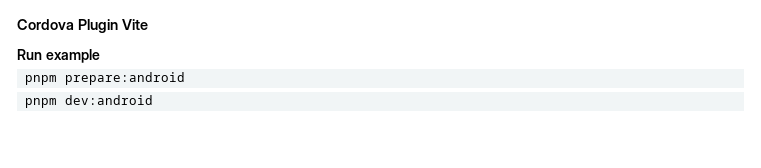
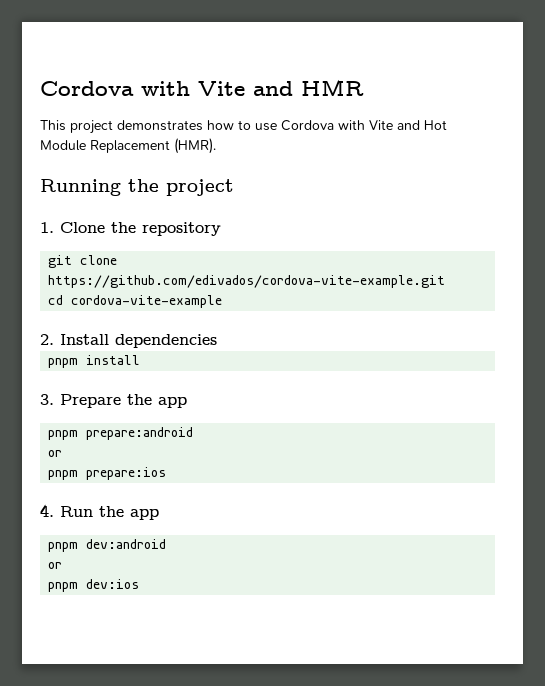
[17,19,148,33] [17,49,100,63] [24,72,185,85] Cordova Plugin Vite // Run example // pnpm prepare:android -> [40,79,364,96] [40,120,447,134] [40,138,216,154] [40,179,234,196] [40,222,221,236] [48,255,118,268] [48,275,446,288] [48,295,223,308] [40,334,217,348] [48,355,141,368] [40,394,187,408] [48,427,194,440] [48,450,63,457] [48,467,167,480] [40,504,159,520] Cordova with Vite and HMR // This project demonstrates how to use Cordova with Vite and Hot Module Replacement (HMR). // Running the project // 1. Clone the repository // git clone https://github.com/edivados/cordova-vite-example.git // cd cordova-vite-example // 2. Install dependencies // pnpm install // 3. Prepare the app // pnpm prepare:android // or // pnpm prepare:ios // 4. Run the app
(153, 100) none -> [48,562,63,569] [48,579,140,592] // or // pnpm dev:ios

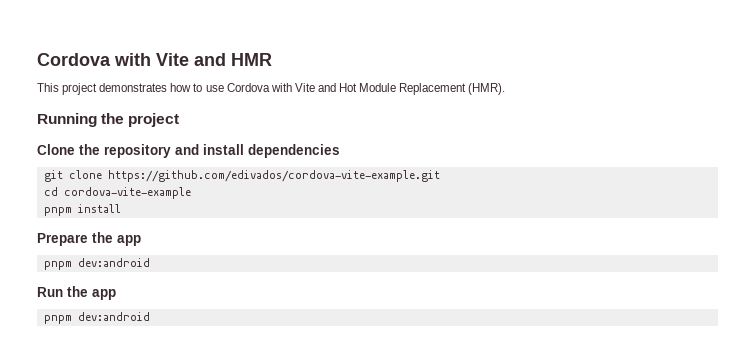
[40,222,54,233] 1. -> (180, 120) none
(221, 229) none -> [175,144,340,158] and install dependencies
[40,334,217,348] // 2. Install dependencies -> (191, 193) none
[40,394,54,405] 3. -> (121, 208) none
[86,427,194,440] [48,450,63,457] [48,467,167,480] [40,504,54,517] prepare:android // or // pnpm prepare:ios // 4. -> [77,258,150,267] dev:android //
[48,562,63,569] [48,579,140,592] // or // pnpm dev:ios -> (150, 316) none

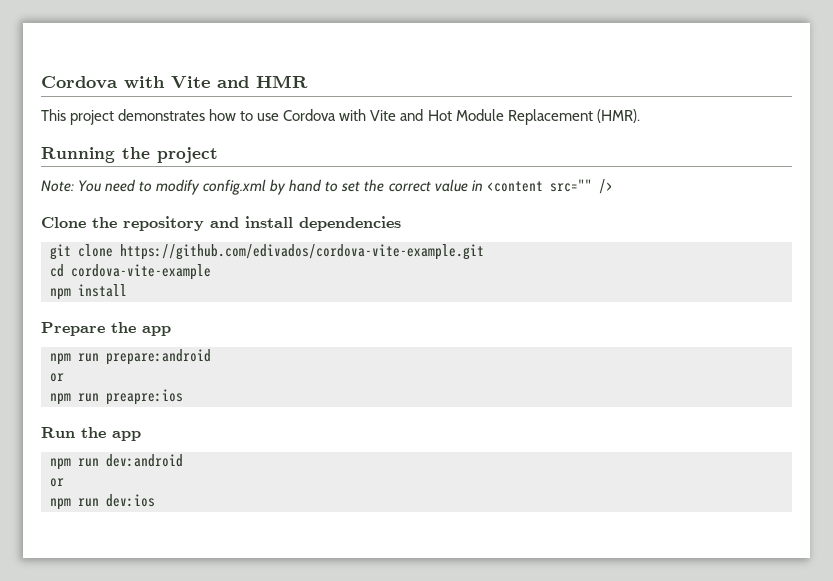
(180, 120) none -> [41,179,613,195] // Note: You need to modify config.xml by hand to set the correct value in <content src="" />
[43,207,72,216] pnpm -> [50,288,71,300] npm
[43,258,150,270] pnpm dev:android -> [50,349,211,365] [50,373,64,382] [50,389,183,405] npm run prepare:android // or // npm run preapre:ios
[43,312,150,324] pnpm dev:android -> [50,454,183,470] [50,478,64,487] [50,494,155,510] npm run dev:android // or // npm run dev:ios

